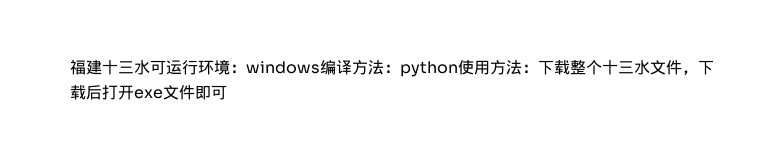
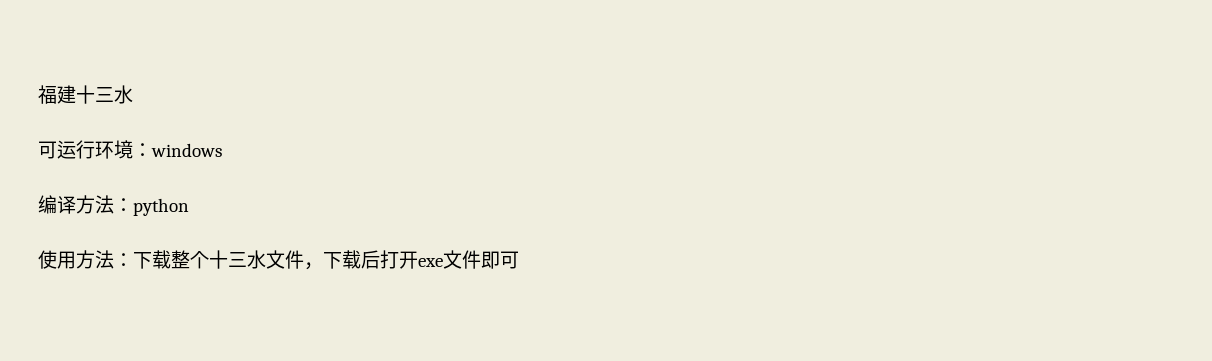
(150, 67) none -> (133, 94) //
(320, 67) none -> (222, 150) //
(458, 69) none -> (189, 207) //

